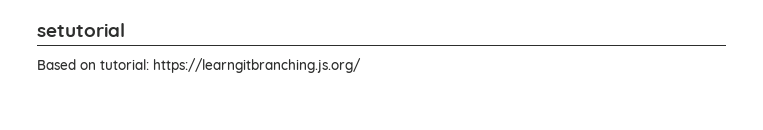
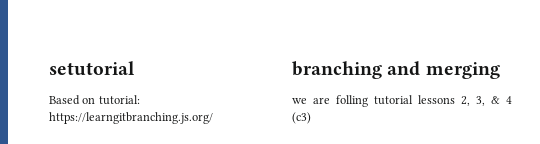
(361, 65) none -> [292,61,500,79] [292,95,512,107] [292,112,311,124] // branching and merging // we are folling tutorial lessons 2, 3, & 4 (c3)

